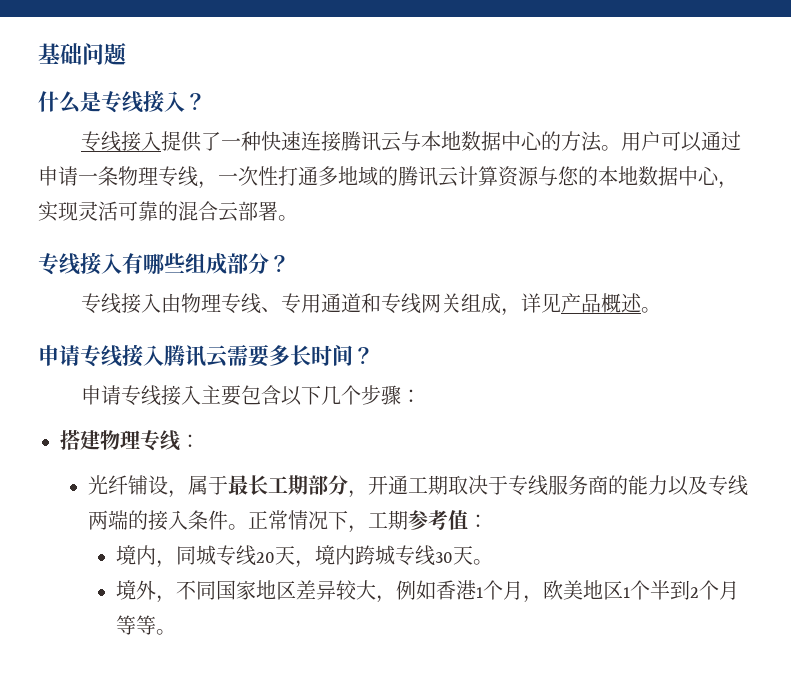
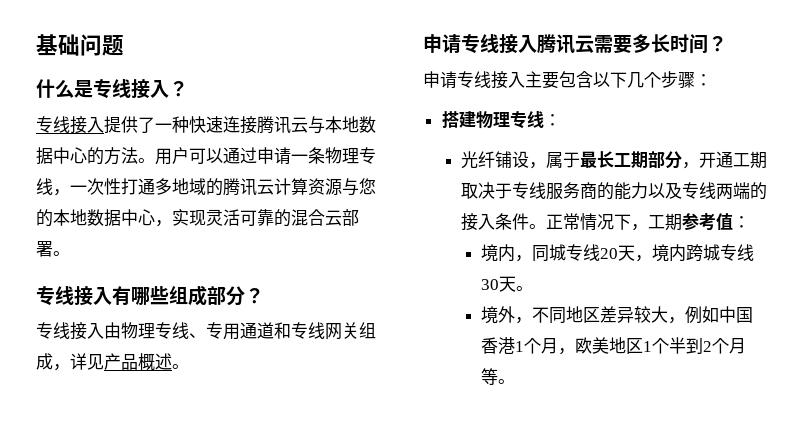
[216,580,257,600] 国家 -> (567, 315) none
(437, 590) none -> [719,306,754,323] 中国
[136,615,157,635] 等 -> (499, 376) none

